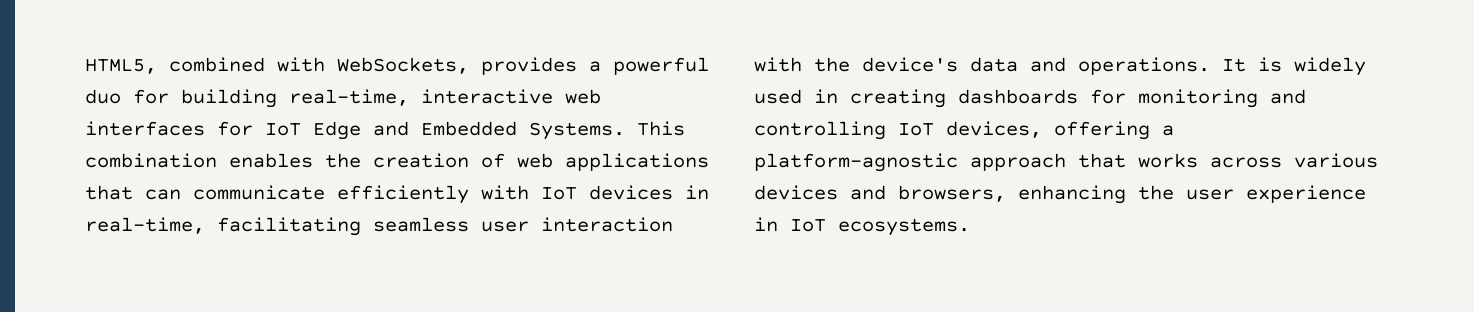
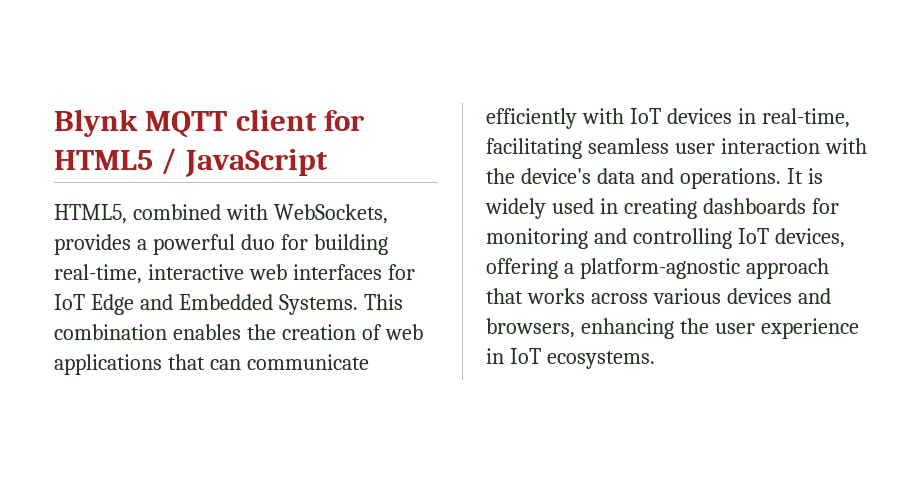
(85, 66) none -> [54,109,366,138] [54,148,328,177] Blynk MQTT client for HTML5 / JavaScript //

